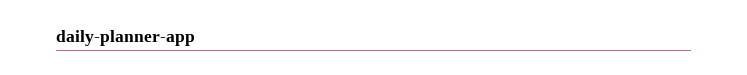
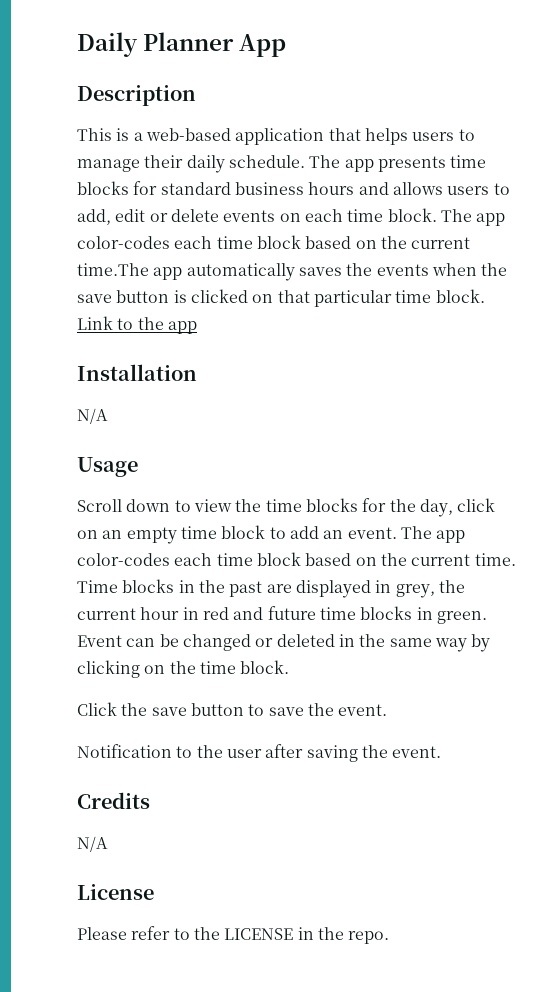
[56,30,195,46] daily-planner-app -> [77,32,287,57] [77,85,196,106] [77,128,475,145] [77,155,487,173] [77,181,510,195] [77,208,506,226] [77,235,471,249] [77,263,508,281] [77,289,485,307] [77,316,197,334] [77,364,197,381] [77,408,108,424] [77,457,138,477] [77,498,496,517] [77,525,466,544] [77,552,516,566] [77,579,465,598] [77,606,487,624] [77,634,491,652] [77,660,290,678] [77,702,388,716] [77,744,442,762] [77,792,150,809] [77,836,108,852] [77,884,154,900] [77,926,390,944] Daily Planner App // Description // This is a web-based application that helps users to manage their daily schedule. The app presents time blocks for standard business hours and allows users to add, edit or delete events on each time block. The app color-codes each time block based on the current time.The app automatically saves the events when the save button is clicked on that particular time block. Link to the app // Installation // N/A // Usage // Scroll down to view the time blocks for the day, click on an empty time block to add an event. The app color-codes each time block based on the current time. Time blocks in the past are displayed in grey, the current hour in red and future time blocks in green. Event can be changed or deleted in the same way by clicking on the time block. // Click the save button to save the event. // Notification to the user after saving the event. // Credits // N/A // License // Please refer to the LICENSE in the repo.

